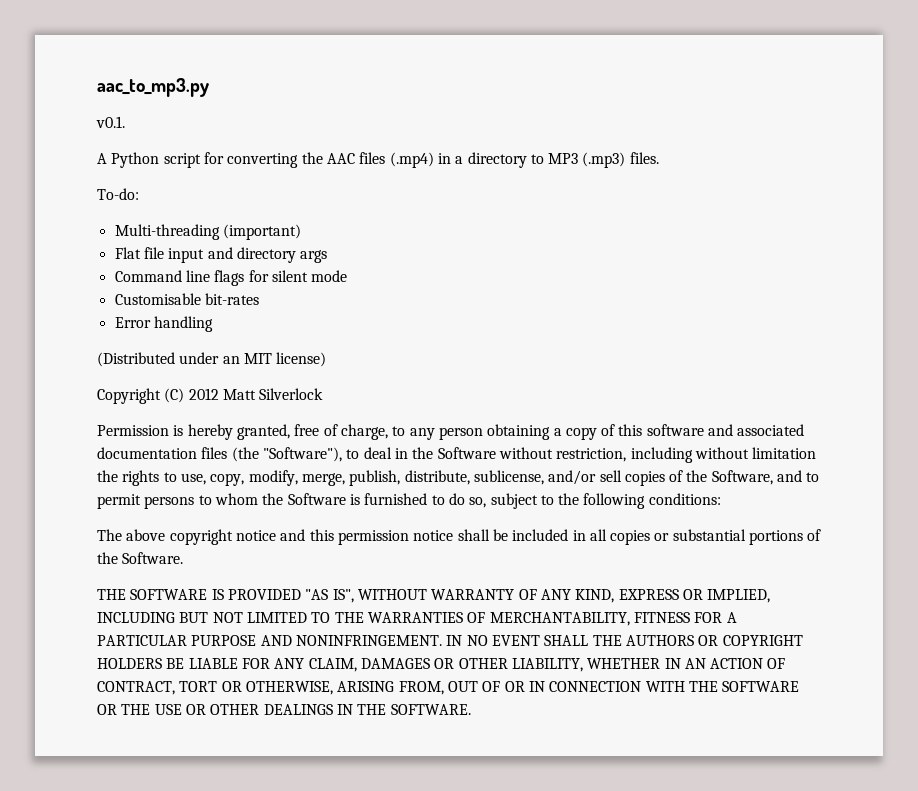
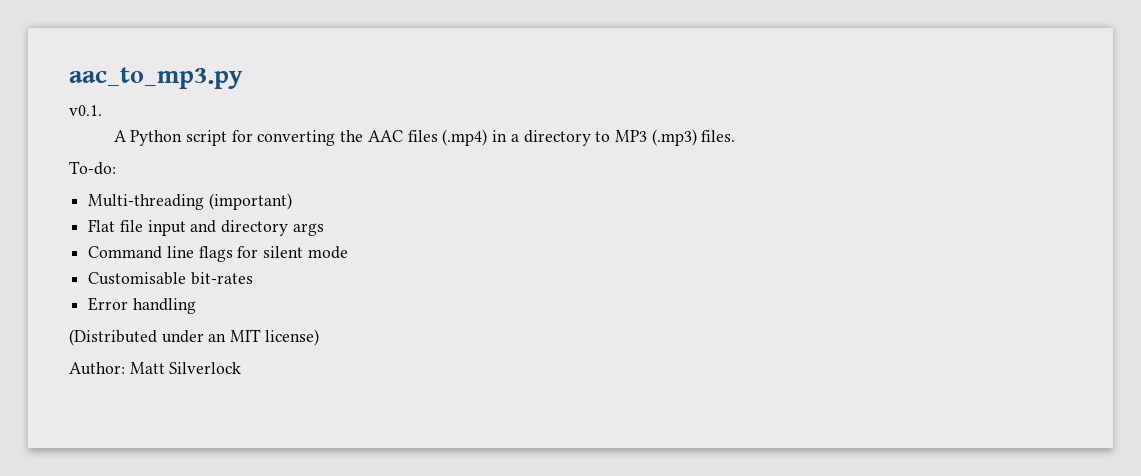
[97,388,219,404] Copyright (C) 2012 -> [69,362,125,375] Author:
[97,424,805,440] [97,447,817,463] [97,470,820,486] [97,493,721,509] [97,529,822,545] [97,552,184,564] [97,589,771,603] [97,612,737,626] [97,635,803,646] [97,658,786,672] [97,681,800,695] [97,704,471,715] // Permission is hereby granted, free of charge, to any person obtaining a copy of this software and associated documentation files (the "Software"), to deal in the Software without restriction, including without limitation the rights to use, copy, modify, merge, publish, distribute, sublicense, and/or sell copies of the Software, and to permit persons to whom the Software is furnished to do so, subject to the following conditions: // The above copyright notice and this permission notice shall be included in all copies or substantial portions of the Software. // THE SOFTWARE IS PROVIDED "AS IS", WITHOUT WARRANTY OF ANY KIND, EXPRESS OR IMPLIED, INCLUDING BUT NOT LIMITED TO THE WARRANTIES OF MERCHANTABILITY, FITNESS FOR A PARTICULAR PURPOSE AND NONINFRINGEMENT. IN NO EVENT SHALL THE AUTHORS OR COPYRIGHT HOLDERS BE LIABLE FOR ANY CLAIM, DAMAGES OR OTHER LIABILITY, WHETHER IN AN ACTION OF CONTRACT, TORT OR OTHERWISE, ARISING FROM, OUT OF OR IN CONNECTION WITH THE SOFTWARE OR THE USE OR OTHER DEALINGS IN THE SOFTWARE. -> (242, 368) none

